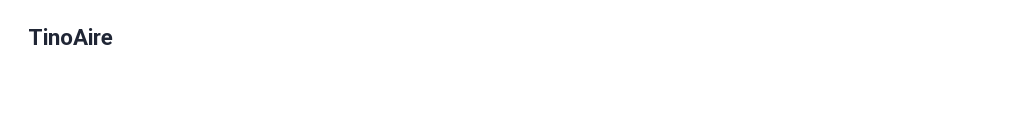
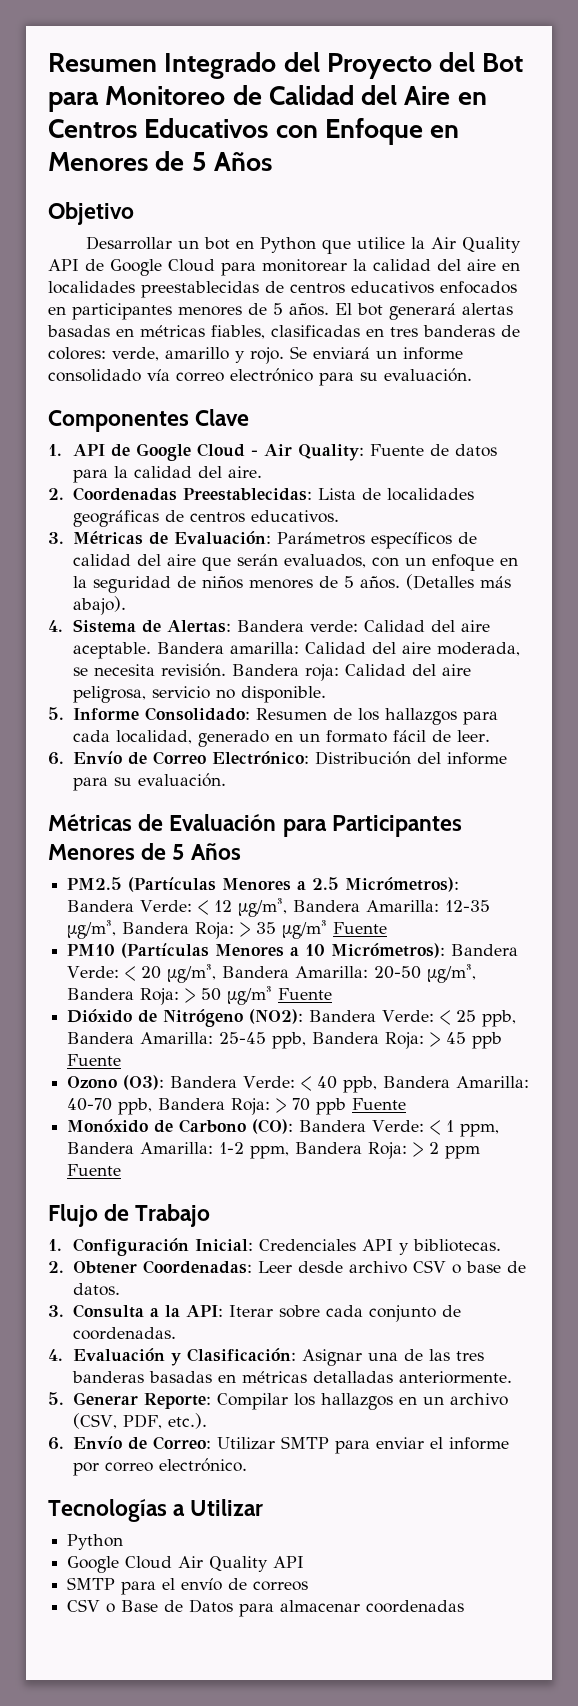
[28,28,113,45] TinoAire -> [48,52,524,79] [48,85,487,112] [48,118,460,145] [48,151,272,171] [48,202,134,225] [85,236,521,254] [48,259,520,276] [48,281,517,298] [48,303,513,320] [47,325,520,339] [48,346,463,364] [48,368,472,386] [48,409,250,432] [48,443,498,461] [73,466,263,483] [48,487,475,501] [73,510,340,527] [48,531,478,549] [73,554,519,571] [73,574,512,593] [73,596,127,615] [48,619,491,633] [73,642,521,659] [73,663,472,681] [73,686,327,703] [48,707,499,725] [73,730,491,747] [48,751,508,765] [73,773,227,791] [48,814,462,837] [48,843,241,860] [67,877,460,892] [67,898,491,917] [67,920,388,939] [67,943,519,958] [67,964,477,983] [67,986,333,1005] [67,1009,517,1027] [67,1032,503,1049] [67,1054,122,1066] [67,1075,530,1093] [67,1098,407,1115] [67,1119,500,1137] [67,1142,481,1159] [67,1164,122,1176] [48,1204,211,1227] [48,1238,502,1256] [48,1260,527,1274] [73,1283,121,1296] [48,1304,462,1322] [73,1327,177,1340] [48,1348,485,1366] [72,1371,513,1384] [48,1392,509,1410] [73,1413,207,1429] [48,1436,510,1454] [73,1458,248,1476] [48,1499,264,1522] [67,1534,124,1550] [67,1556,305,1573] [67,1577,309,1595] [67,1599,465,1617] Resumen Integrado del Proyecto del Bot para Monitoreo de Calidad del Aire en Centros Educativos con Enfoque en Menores de 5 Años // Objetivo // Desarrollar un bot en Python que utilice la Air Quality API de Google Cloud para monitorear la calidad del aire en localidades preestablecidas de centros educativos enfocados en participantes menores de 5 años. El bot generará alertas basadas en métricas fiables, clasificadas en tres banderas de colores: verde, amarillo y rojo. Se enviará un informe consolidado vía correo electrónico para su evaluación. // Componentes Clave // 1. API de Google Cloud - Air Quality: Fuente de datos para la calidad del aire. // 2. Coordenadas Preestablecidas: Lista de localidades geográficas de centros educativos. // 3. Métricas de Evaluación: Parámetros específicos de calidad del aire que serán evaluados, con un enfoque en la seguridad de niños menores de 5 años. (Detalles más abajo). // 4. Sistema de Alertas: Bandera verde: Calidad del aire aceptable. Bandera amarilla: Calidad del aire moderada, se necesita revisión. Bandera roja: Calidad del aire peligrosa, servicio no disponible. // 5. Informe Consolidado: Resumen de los hallazgos para cada localidad, generado en un formato fácil de leer. // 6. Envío de Correo Electrónico: Distribución del informe para su evaluación. // Métricas de Evaluación para Participantes Menores de 5 Años // PM2.5 (Partículas Menores a 2.5 Micrómetros): Bandera Verde: < 12 µg/m³, Bandera Amarilla: 12-35 µg/m³, Bandera Roja: > 35 µg/m³ Fuente // PM10 (Partículas Menores a 10 Micrómetros): Bandera Verde: < 20 µg/m³, Bandera Amarilla: 20-50 µg/m³, Bandera Roja: > 50 µg/m³ Fuente // Dióxido de Nitrógeno (NO2): Bandera Verde: < 25 ppb, Bandera Amarilla: 25-45 ppb, Bandera Roja: > 45 ppb Fuente // Ozono (O3): Bandera Verde: < 40 ppb, Bandera Amarilla: 40-70 ppb, Bandera Roja: > 70 ppb Fuente // Monóxido de Carbono (CO): Bandera Verde: < 1 ppm, Bandera Amarilla: 1-2 ppm, Bandera Roja: > 2 ppm Fuente // Flujo de Trabajo // 1. Configuración Inicial: Credenciales API y bibliotecas. // 2. Obtener Coordenadas: Leer desde archivo CSV o base de datos. // 3. Consulta a la API: Iterar sobre cada conjunto de coordenadas. // 4. Evaluación y Clasificación: Asignar una de las tres banderas basadas en métricas detalladas anteriormente. // 5. Generar Reporte: Compilar los hallazgos en un archivo (CSV, PDF, etc.). // 6. Envío de Correo: Utilizar SMTP para enviar el informe por correo electrónico. // Tecnologías a Utilizar // Python // Google Cloud Air Quality API // SMTP para el envío de correos // CSV o Base de Datos para almacenar coordenadas

